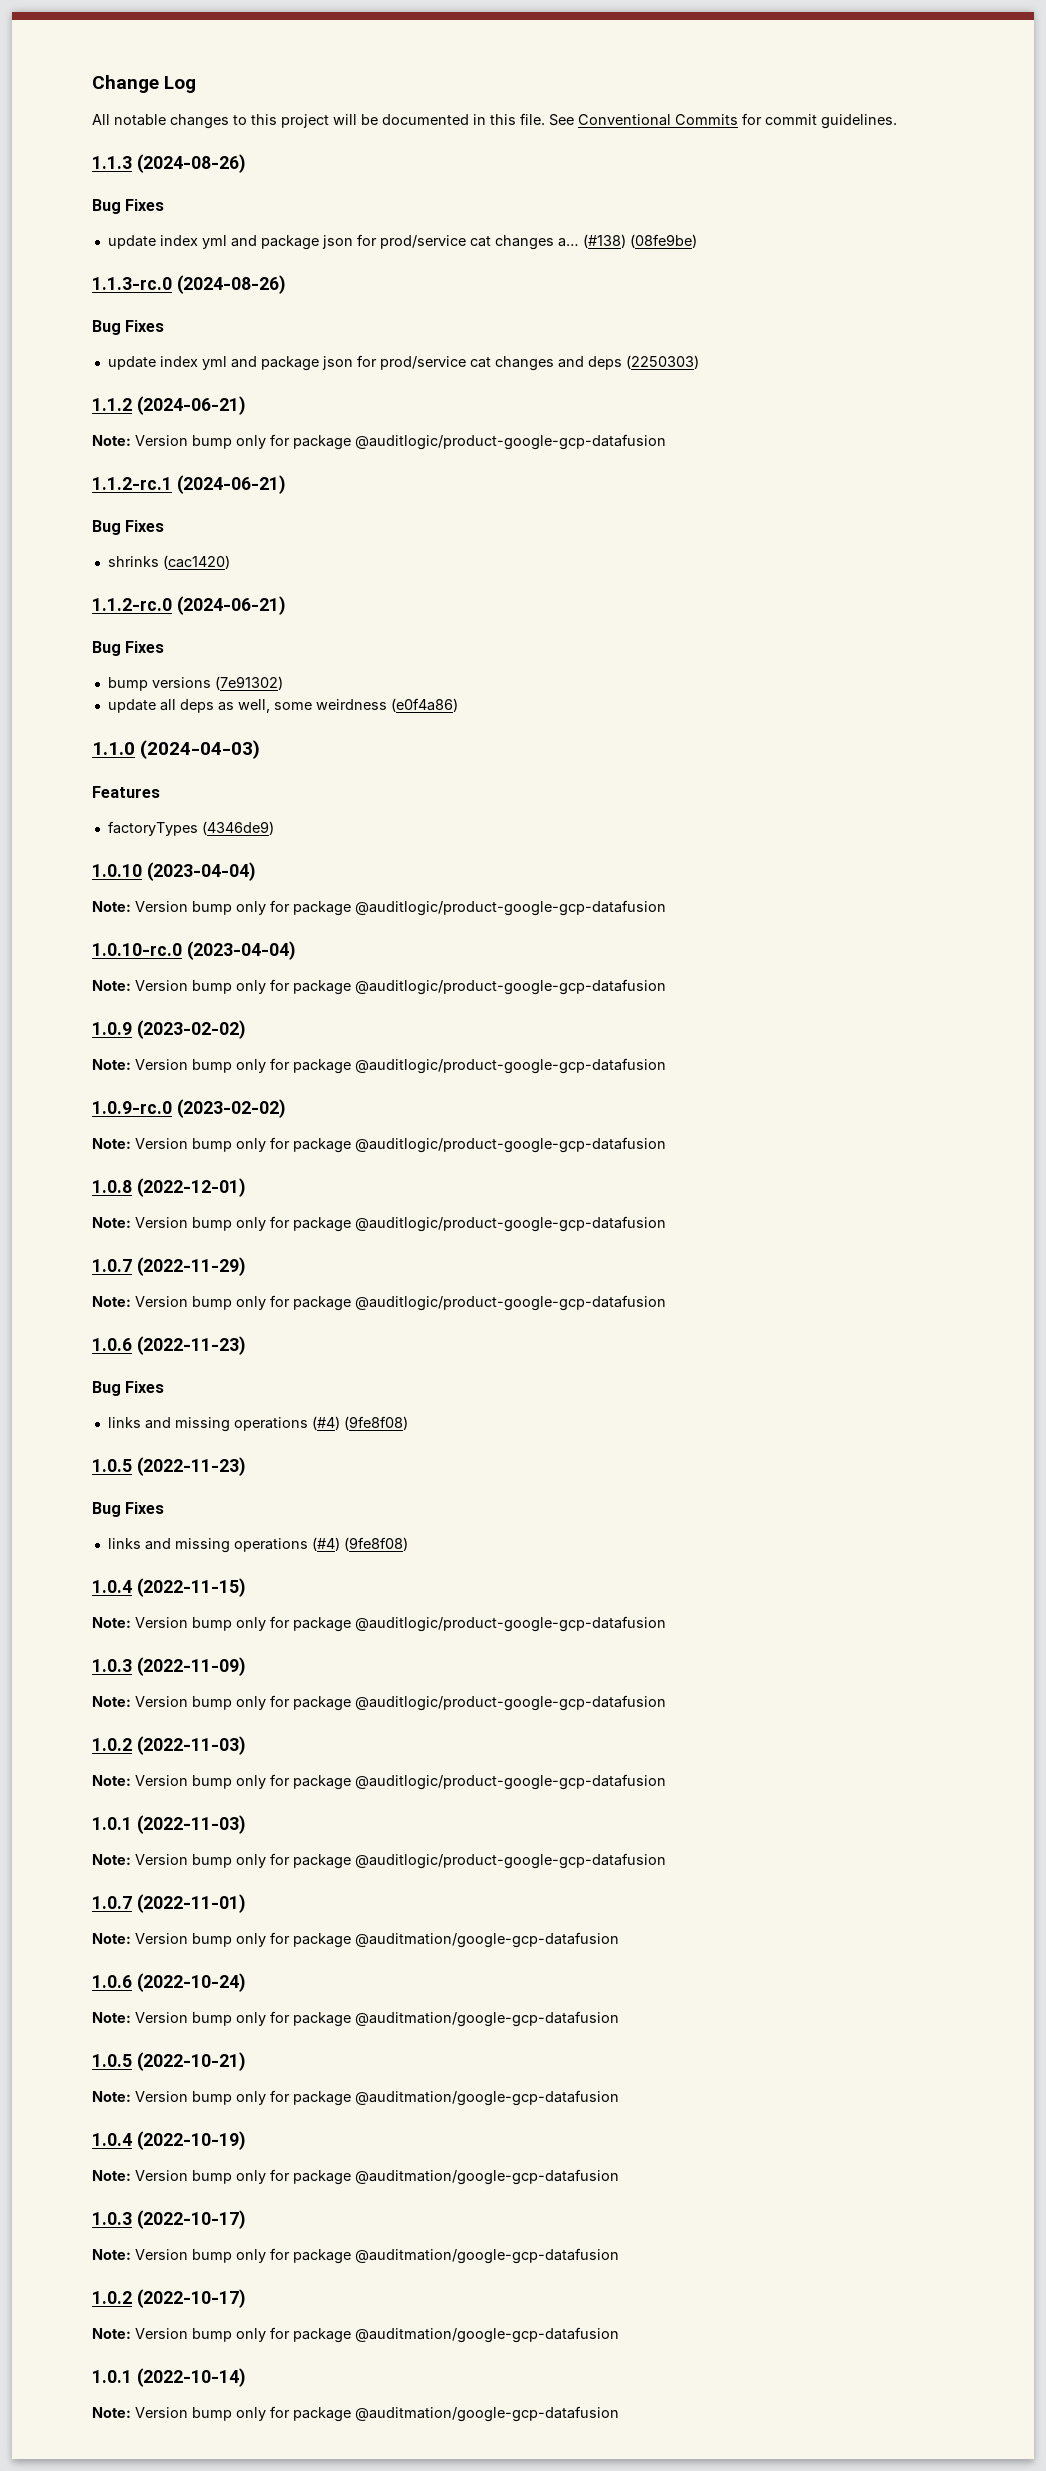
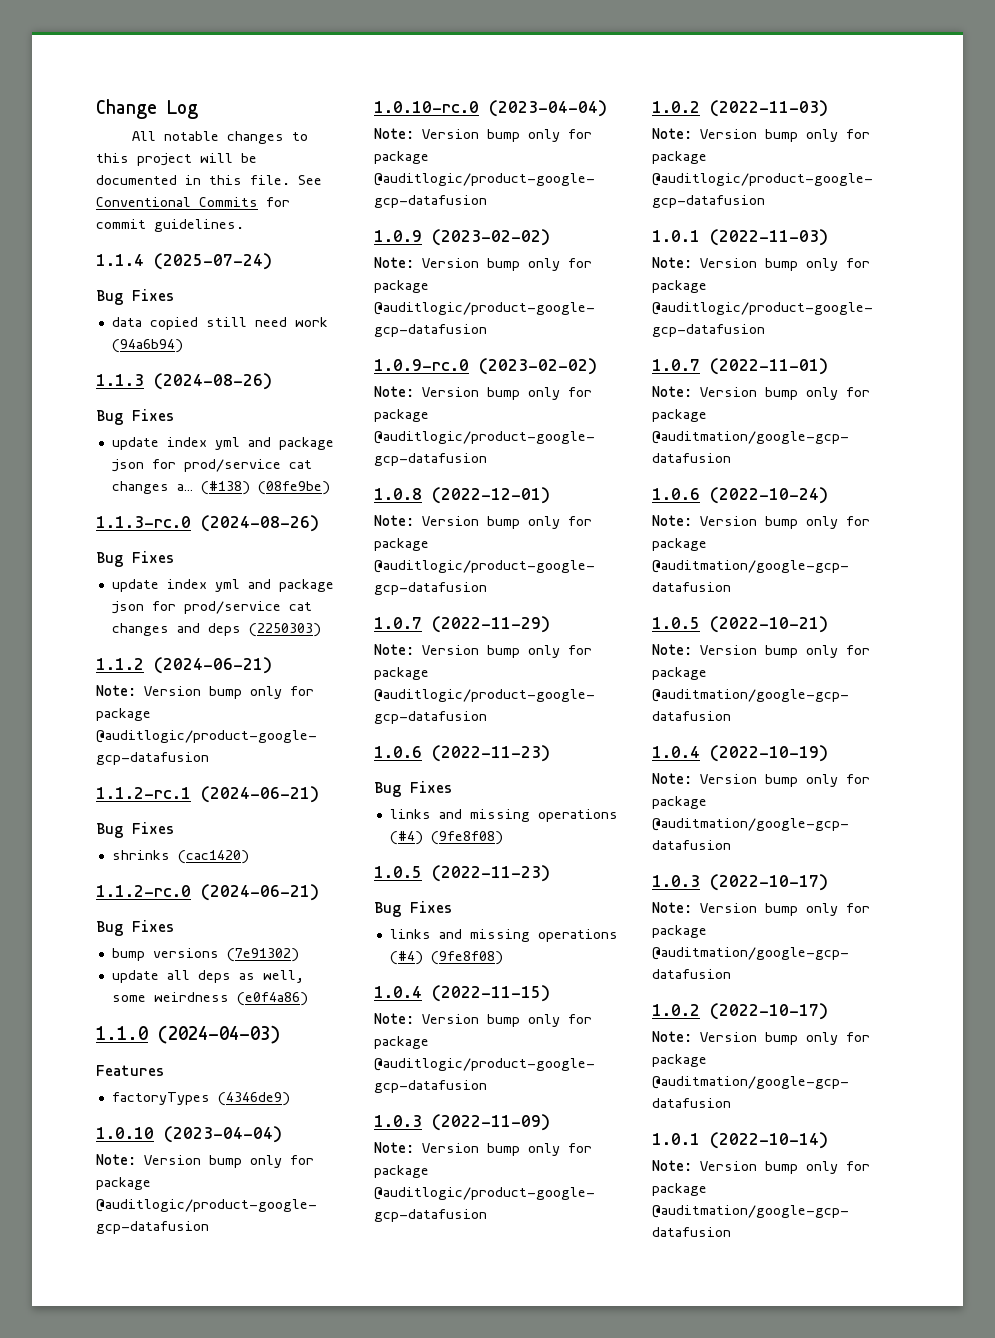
(897, 121) none -> [96,253,272,270] [96,289,174,305] [111,317,328,330] [111,339,183,353] // 1.1.4 (2025-07-24) // Bug Fixes // data copied still need work (94a6b94)

